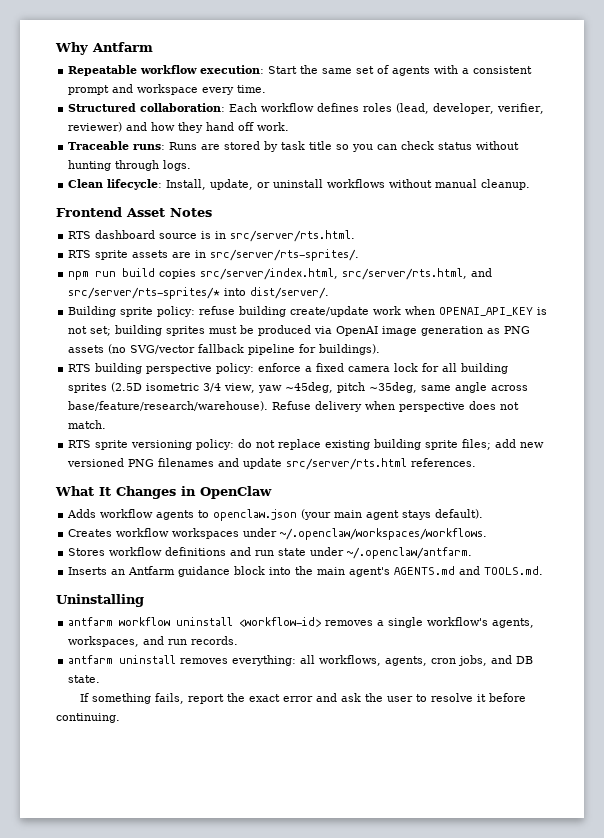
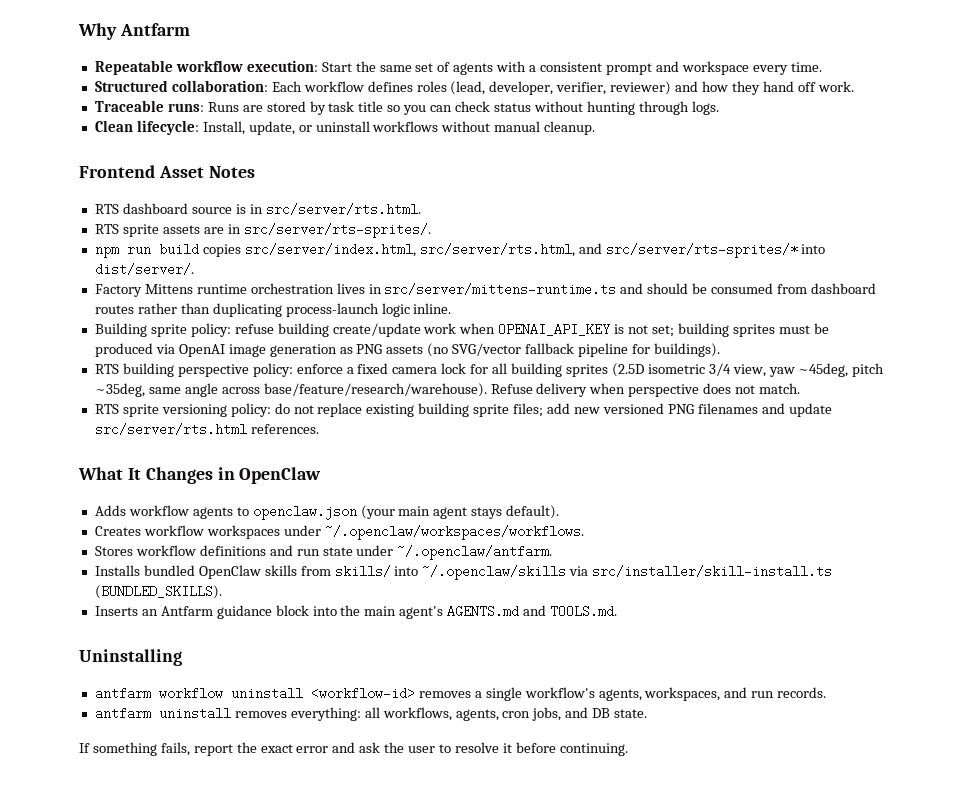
(330, 293) none -> [94,283,876,297] [94,303,452,317] // Factory Mittens runtime orchestration lives in src/server/mittens-runtime.ts and should be consumed from dashboard routes rather than duplicating process-launch logic inline.
(473, 553) none -> [94,565,833,580] [94,585,222,599] // Installs bundled OpenClaw skills from skills/ into ~/.openclaw/skills via src/installer/skill-install.ts (BUNDLED_SKILLS).

